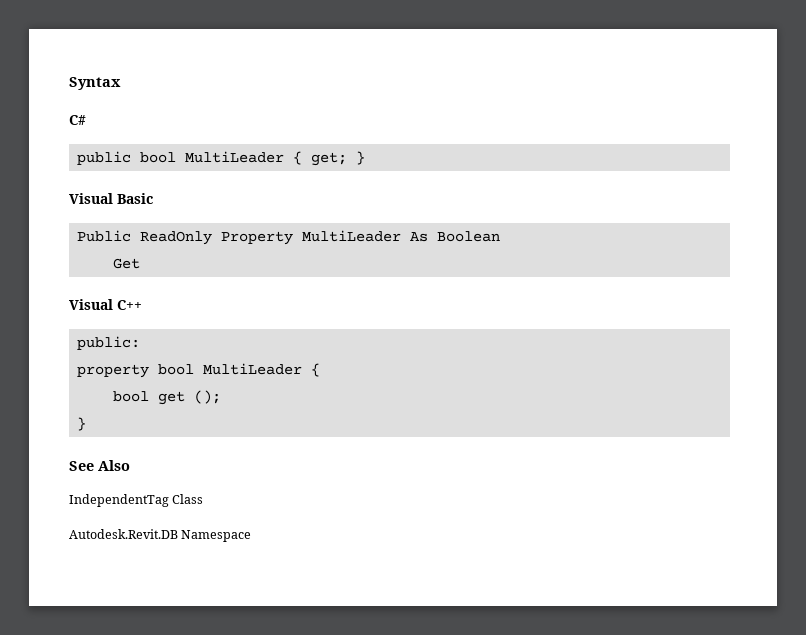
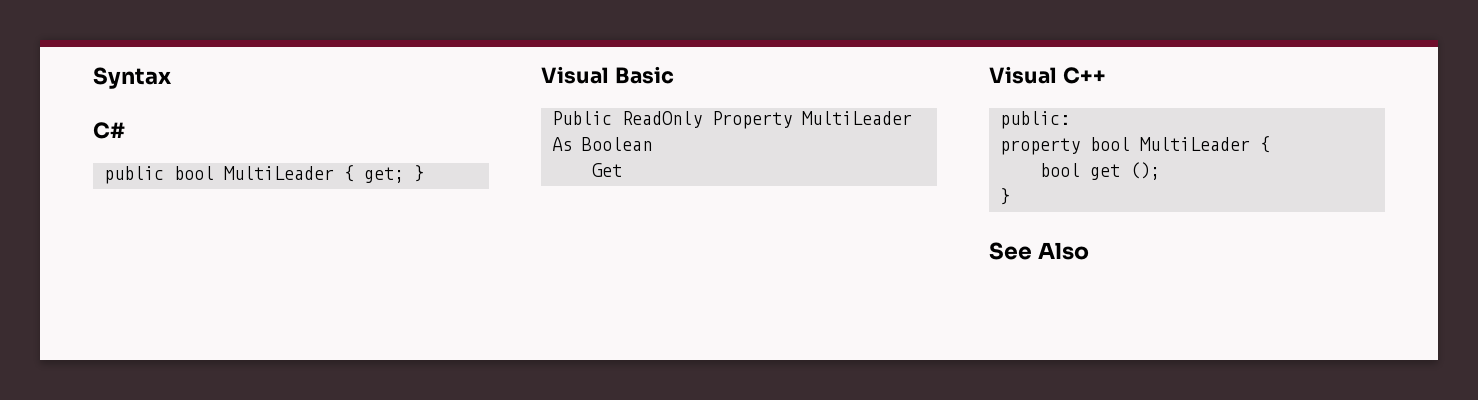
[69,494,204,507] [69,529,252,542] // IndependentTag Class // Autodesk.Revit.DB Namespace -> (1089, 251) none

